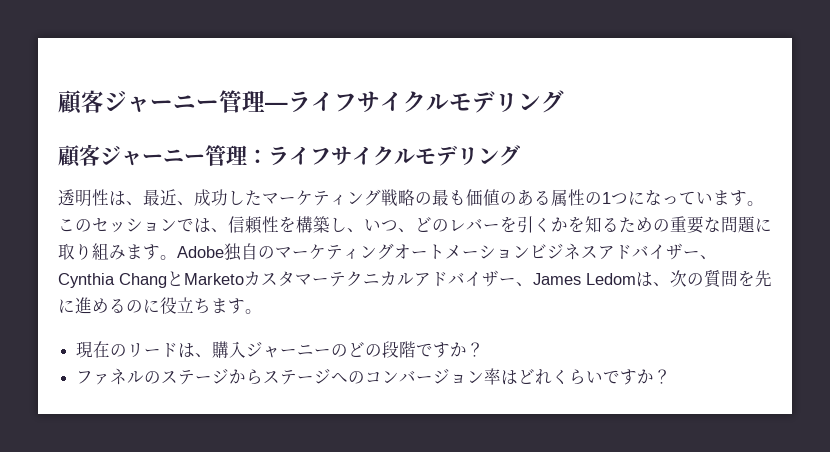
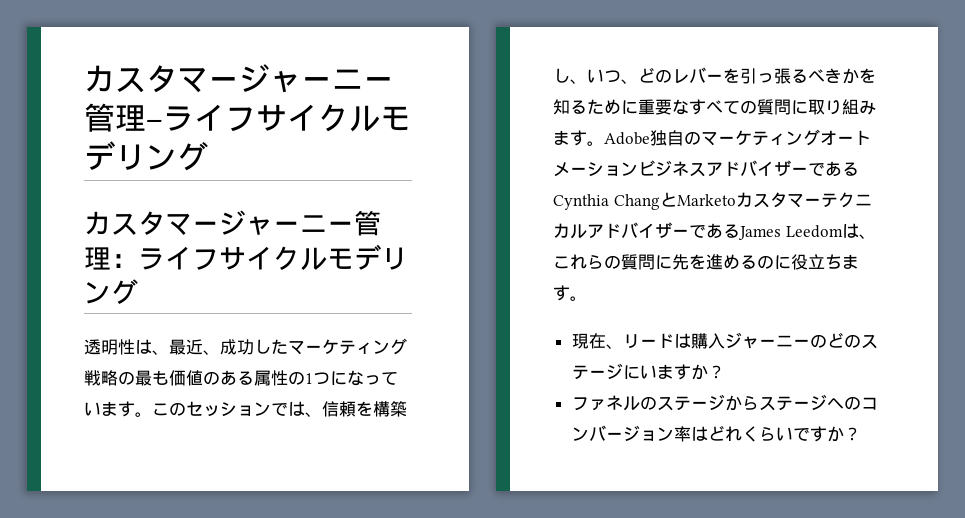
[58,90,564,114] [58,144,100,167] 顧客ジャーニー管理—ライフサイクルモデリング // 顧客 -> [84,64,394,93] [84,103,411,132] [84,141,208,171] [84,211,219,235] カスタマージャーニー管理–ライフサイクルモデリング // カスタマー
[262,216,279,233] 性 -> (356, 409) none
[534,217,551,232] く -> [757,68,842,84] っ張るべき
[653,216,755,234] の重要な問題 -> [621,99,791,115] に重要なすべての質問
[700,255,717,260] 、 -> [808,161,859,177] である
[516,270,772,288] [58,299,75,313] 、James Ledomは、次の質問を先に -> [689,223,876,240] [553,254,706,270] であるJames Leedomは、これらの質問に先を
[110,344,128,357] の -> [605,344,623,349] 、
[195,353,213,358] 、 -> (691, 340) none
[382,341,434,358] 段階で -> [860,334,878,349] [571,363,674,380] ステージにいま

